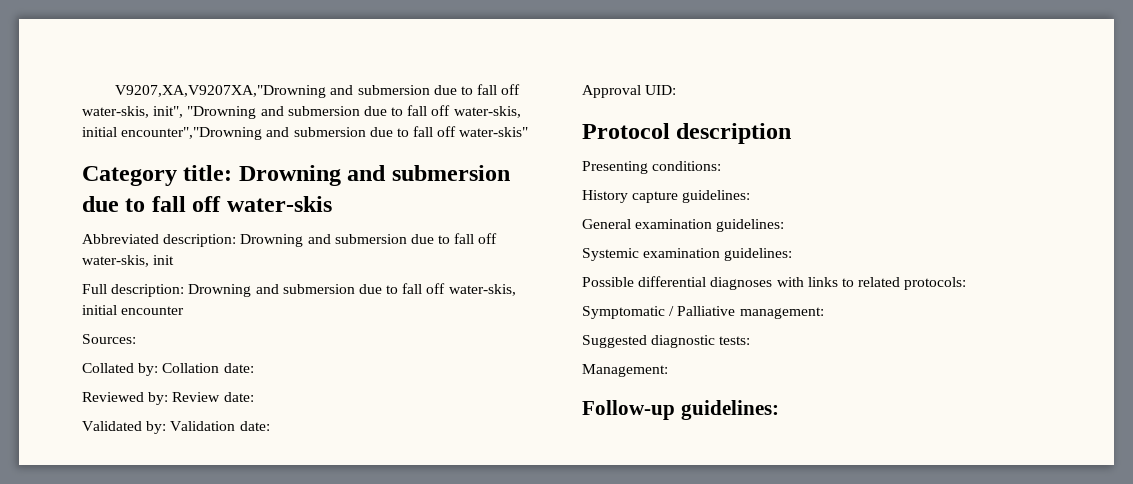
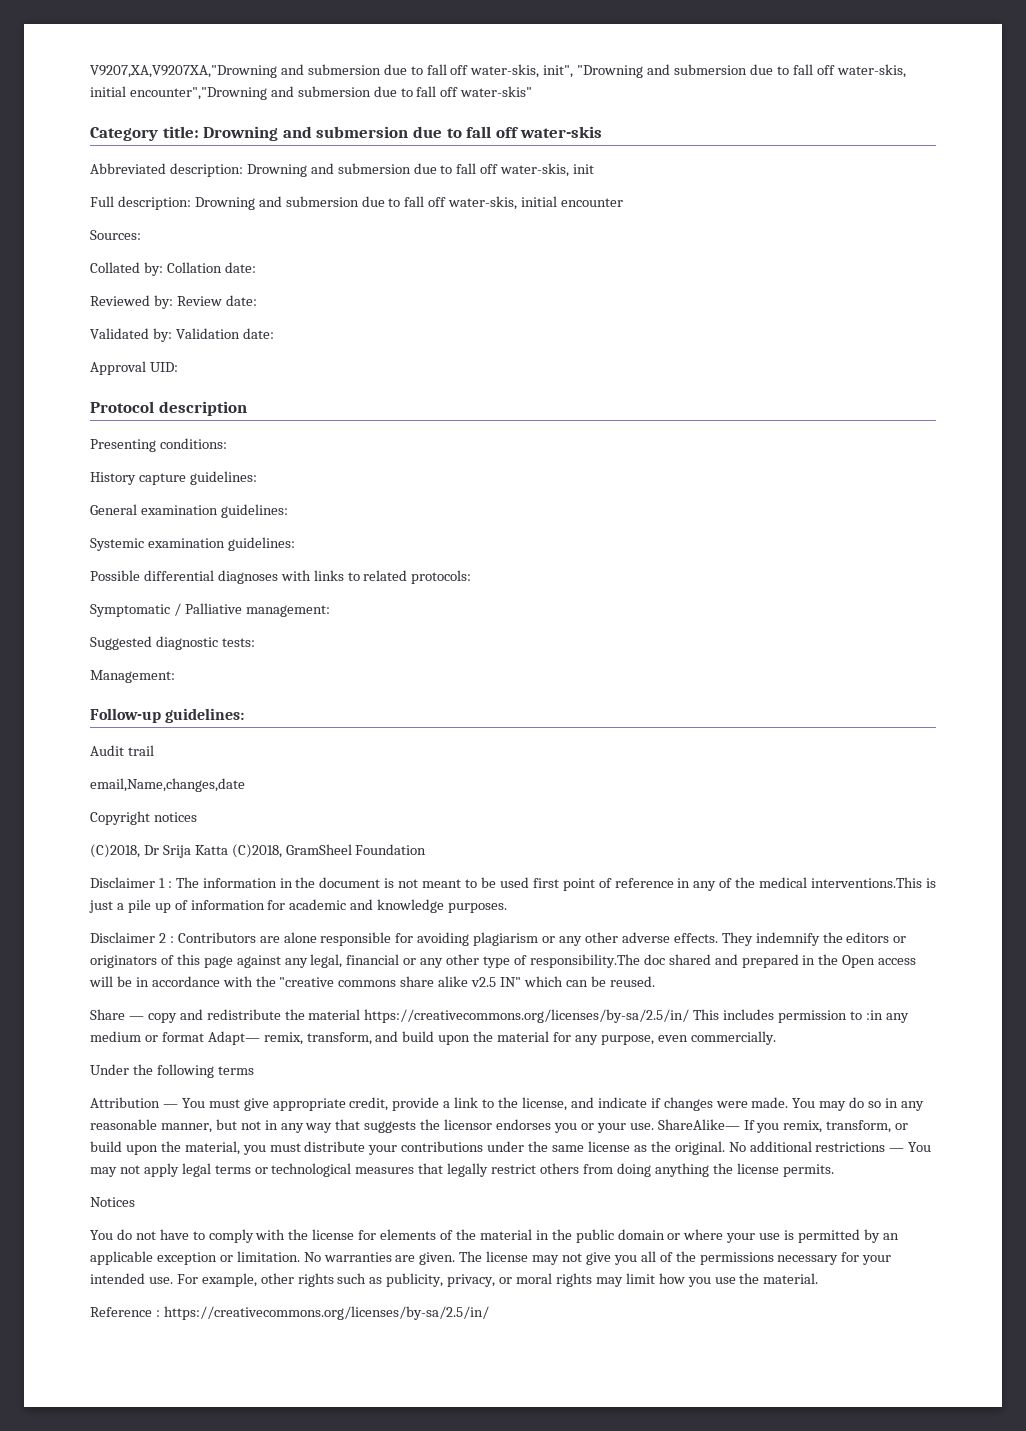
(779, 410) none -> [90,745,154,756] [90,778,245,792] [90,811,197,825] [90,844,427,858] [90,877,936,891] [89,899,508,913] [90,932,907,946] [90,954,917,968] [89,976,655,987] [90,1009,909,1023] [90,1031,776,1045] [90,1064,254,1078] [90,1097,924,1111] [90,1119,909,1133] [90,1141,932,1155] [90,1163,834,1177] [90,1197,135,1207] [90,1229,899,1243] [90,1251,892,1265] [90,1273,819,1287] [90,1306,489,1320] // Audit trail // email,Name,changes,date // Copyright notices // (C)2018, Dr Srija Katta (C)2018, GramSheel Foundation // Disclaimer 1 : The information in the document is not meant to be used first point of reference in any of the medical interventions.This is just a pile up of information for academic and knowledge purposes. // Disclaimer 2 : Contributors are alone responsible for avoiding plagiarism or any other adverse effects. They indemnify the editors or originators of this page against any legal, financial or any other type of responsibility.The doc shared and prepared in the Open access will be in accordance with the "creative commons share alike v2.5 IN" which can be reused. // Share — copy and redistribute the material https://creativecommons.org/licenses/by-sa/2.5/in/ This includes permission to :in any medium or format Adapt— remix, transform, and build upon the material for any purpose, even commercially. // Under the following terms // Attribution — You must give appropriate credit, provide a link to the license, and indicate if changes were made. You may do so in any reasonable manner, but not in any way that suggests the licensor endorses you or your use. ShareAlike— If you remix, transform, or build upon the material, you must distribute your contributions under the same license as the original. No additional restrictions — You may not apply legal terms or technological measures that legally restrict others from doing anything the license permits. // Notices // You do not have to comply with the license for elements of the material in the public domain or where your use is permitted by an applicable exception or limitation. No warranties are given. The license may not give you all of the permissions necessary for your intended use. For example, other rights such as publicity, privacy, or moral rights may limit how you use the material. // Reference : https://creativecommons.org/licenses/by-sa/2.5/in/

